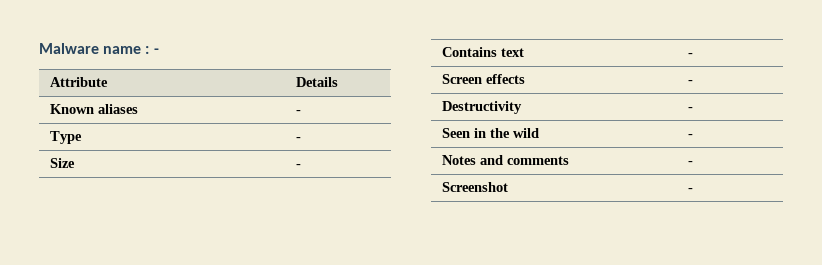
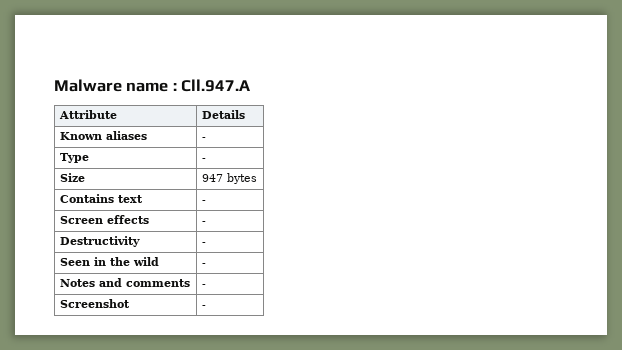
[153,48,159,54] - -> [181,79,251,92] Cll.947.A
[295,164,301,168] - -> [201,173,257,184] 947 bytes

